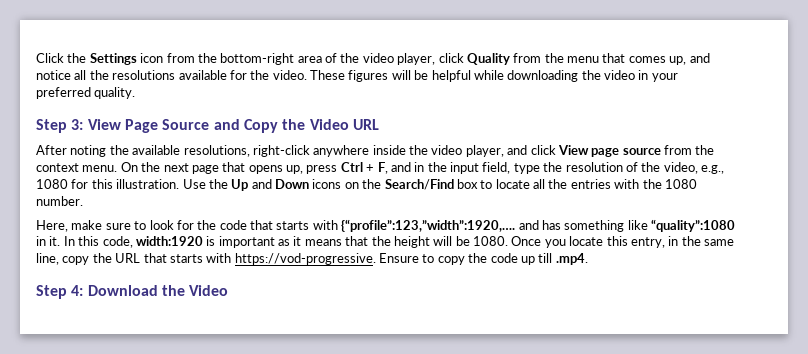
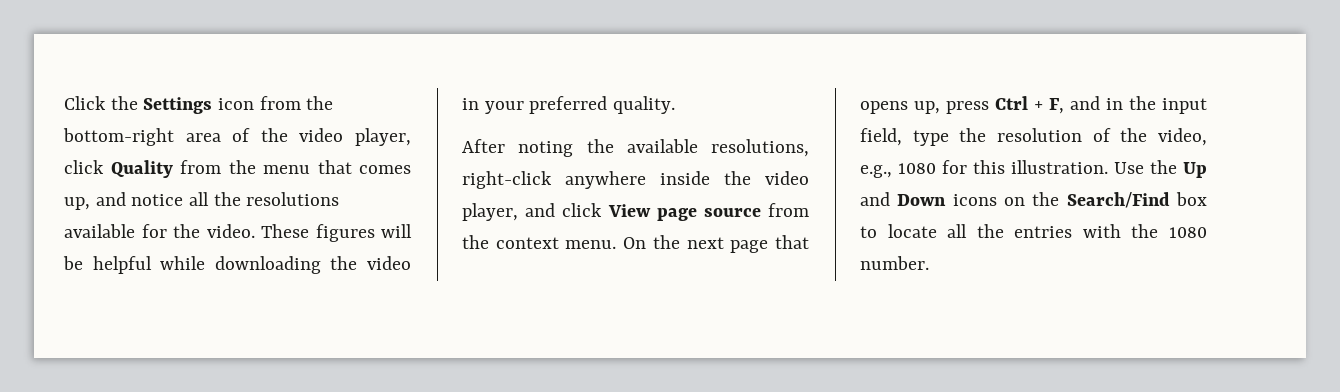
[36,119,379,133] // Step 3: View Page Source and Copy the Video URL -> (676, 105) none
[36,219,735,232] [36,236,734,248] [36,253,588,265] [36,285,229,299] // Here, make sure to look for the code that starts with {“profile”:123,”width”:1920,…. and has something like “quality”:1080 in it. In this code, width:1920 is important as it means that the height will be 1080. Once you locate this entry, in the same line, copy the URL that starts with https://vod-progressive. Ensure to copy the code up till .mp4. // Step 4: Download the Video -> (929, 263) none

